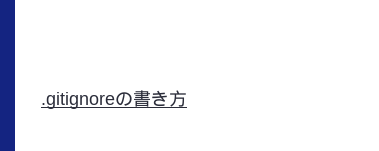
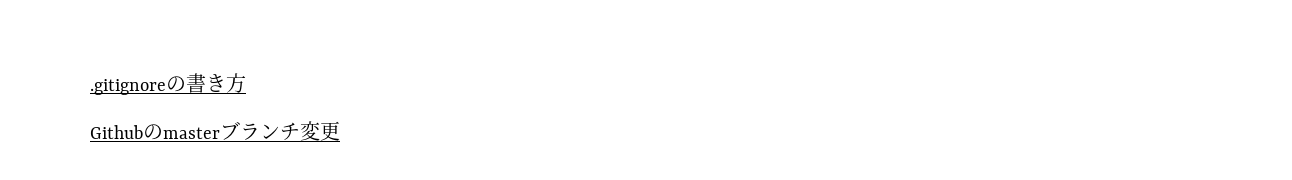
(187, 98) none -> [90,121,340,141] // Githubのmasterブランチ変更

